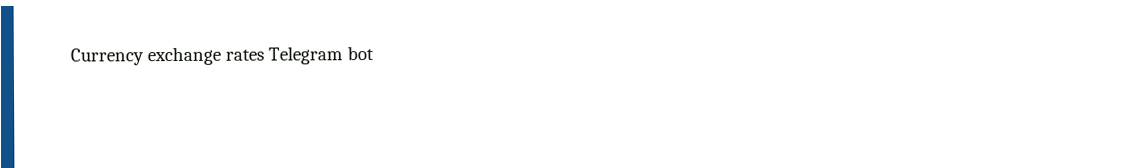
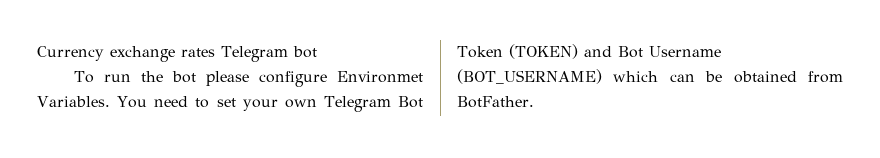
(374, 53) none -> [73,71,423,87] [37,96,423,112] [457,44,721,59] [457,69,843,84] [457,96,534,108] // To run the bot please configure Environmet Variables. You need to set your own Telegram Bot Token (TOKEN) and Bot Username (BOT_USERNAME) which can be obtained from BotFather.

